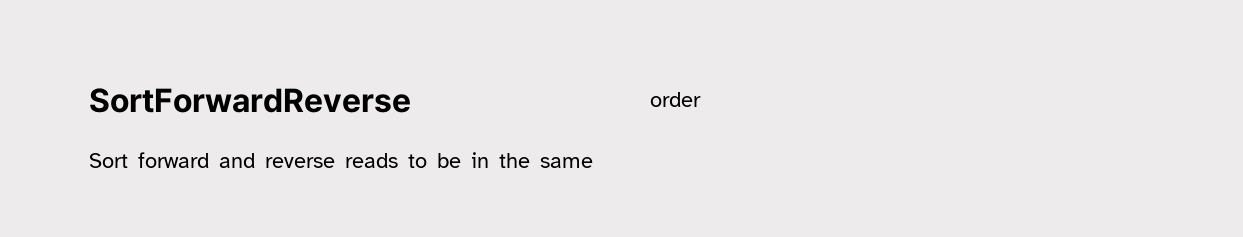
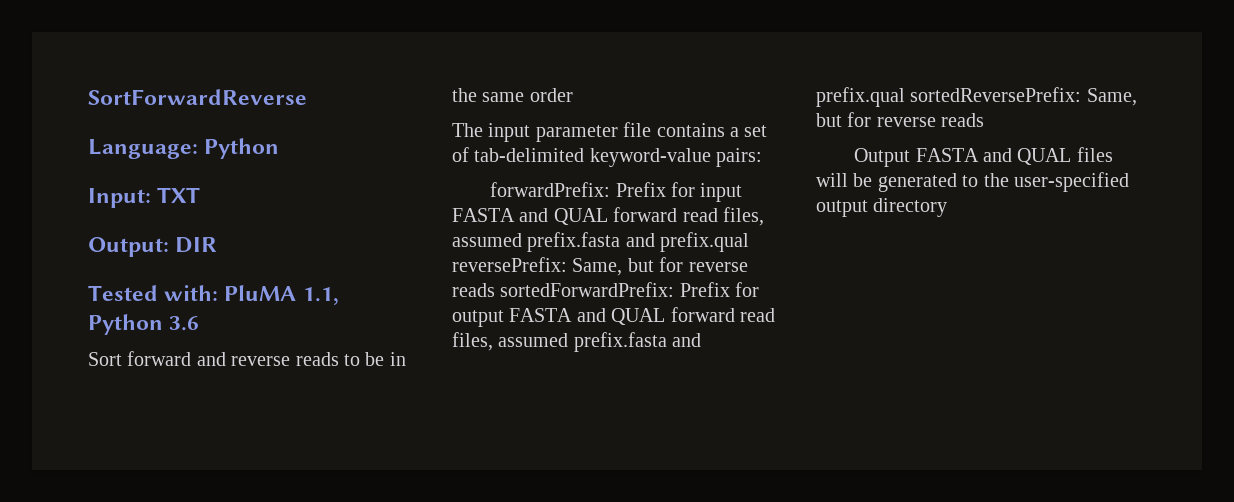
(411, 100) none -> [88,138,280,159] [88,187,201,208] [88,237,218,257] [88,285,339,305] [88,314,200,335] // Language: Python // Input: TXT // Output: DIR // Tested with: PluMA 1.1, Python 3.6
(701, 99) none -> [452,122,768,142] [452,147,763,167] [490,182,743,202] [452,207,764,226] [452,232,750,252] [452,257,748,276] [452,282,760,297] [452,307,775,327] [452,332,702,352] [816,87,1137,107] [816,112,985,127] [854,147,1113,167] [816,172,1129,192] [816,198,948,217] // The input parameter file contains a set of tab-delimited keyword-value pairs: // forwardPrefix: Prefix for input FASTA and QUAL forward read files, assumed prefix.fasta and prefix.qual reversePrefix: Same, but for reverse reads sortedForwardPrefix: Prefix for output FASTA and QUAL forward read files, assumed prefix.fasta and prefix.qual sortedReversePrefix: Same, but for reverse reads // Output FASTA and QUAL files will be generated to the user-specified output directory

